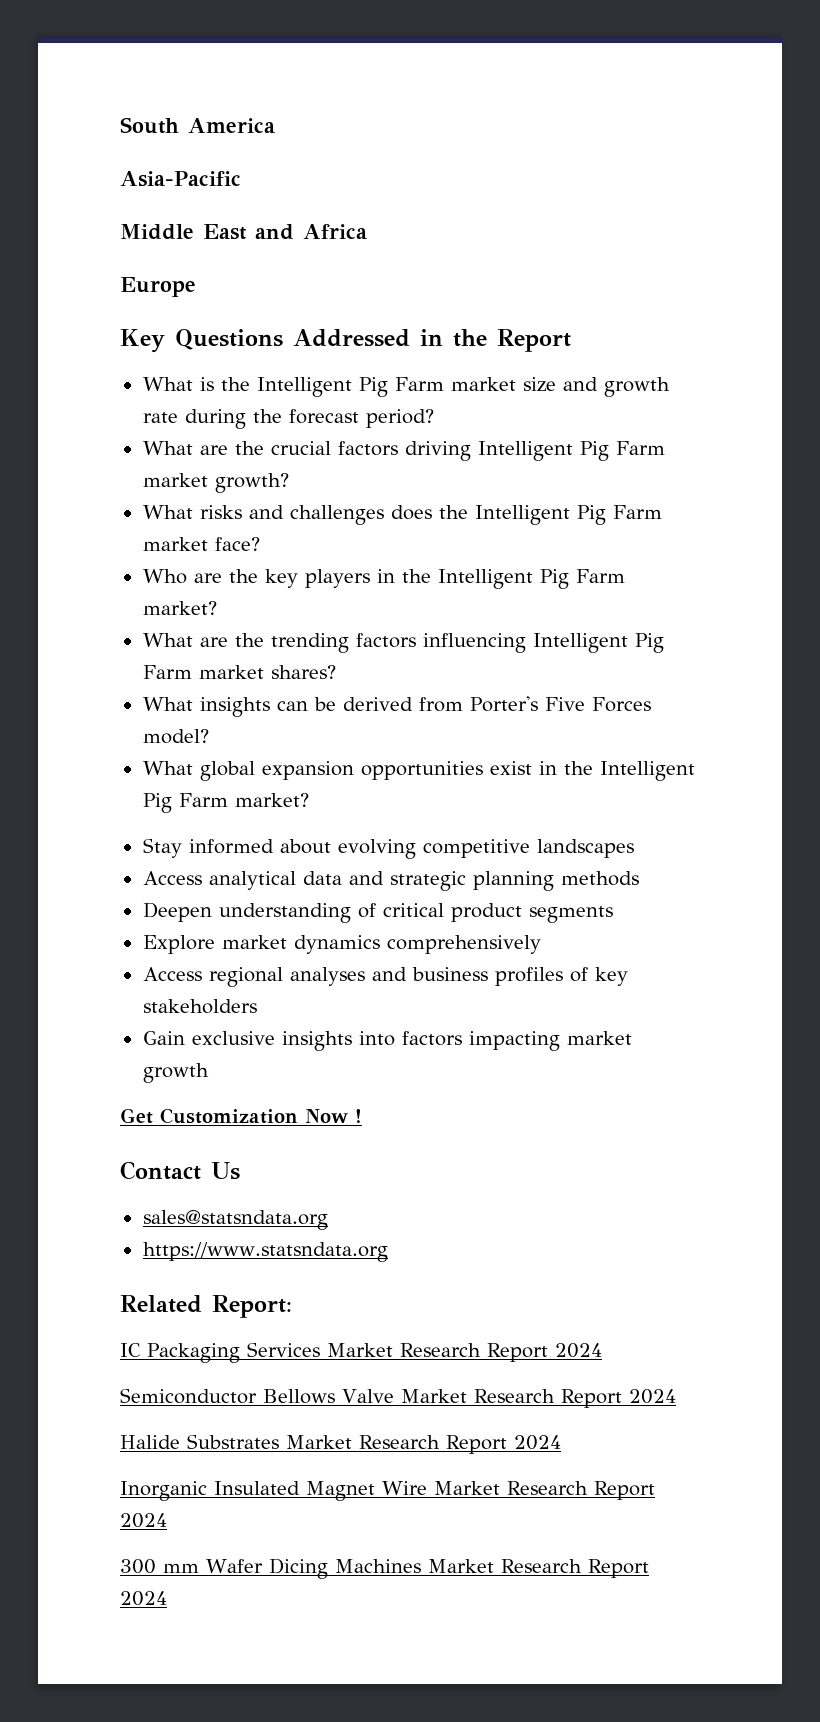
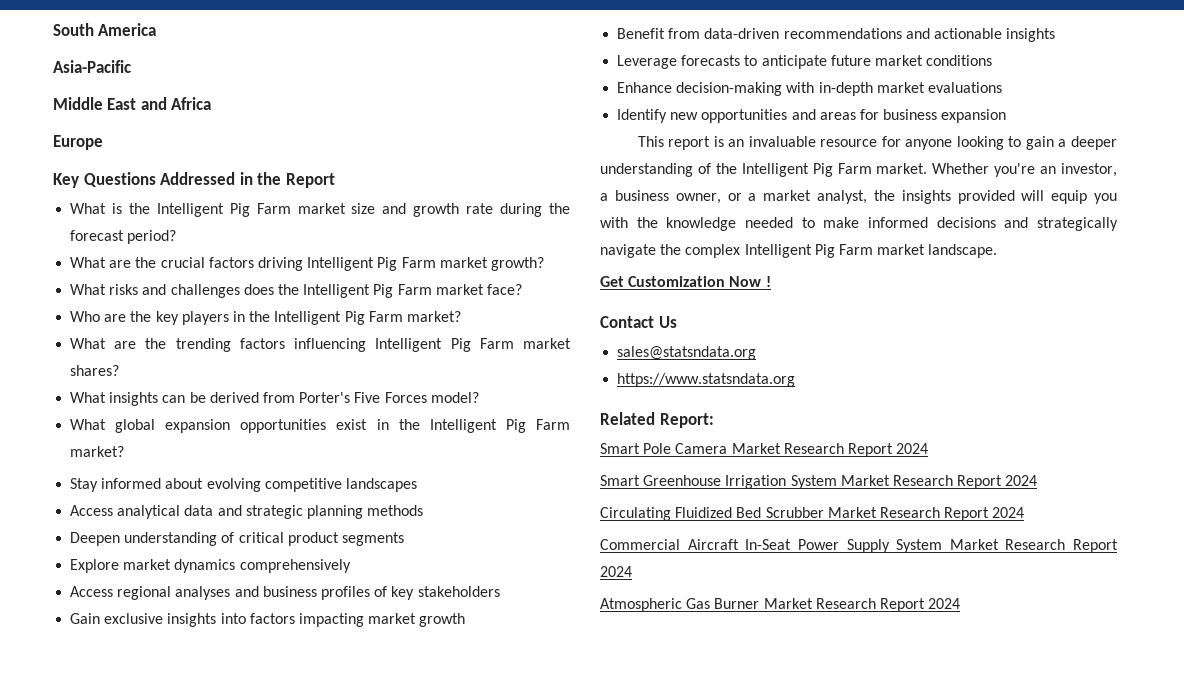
(209, 1073) none -> [617,28,1056,42] [617,55,993,69] [617,82,1002,96] [617,109,1007,123] [637,136,1117,150] [600,163,1117,177] [600,190,1117,204] [600,217,1118,231] [600,244,998,258] // Benefit from data-driven recommendations and actionable insights // Leverage forecasts to anticipate future market conditions // Enhance decision-making with in-depth market evaluations // Identify new opportunities and areas for business expansion // This report is an invaluable resource for anyone looking to gain a deeper understanding of the Intelligent Pig Farm market. Whether you're an investor, a business owner, or a market analyst, the insights provided will equip you with the knowledge needed to make informed decisions and strategically navigate the complex Intelligent Pig Farm market landscape.
[120,1342,602,1363] [120,1388,676,1408] [120,1434,561,1454] [120,1481,655,1501] [120,1513,167,1528] [120,1558,421,1579] IC Packaging Services Market Research Report 2024 // Semiconductor Bellows Valve Market Research Report 2024 // Halide Substrates Market Research Report 2024 // Inorganic Insulated Magnet Wire Market Research Report 2024 // 300 mm Wafer Dicing Machines -> [600,443,929,457] [600,475,1038,489] [600,507,1025,521] [600,539,1118,553] [600,566,632,577] [600,598,760,612] Smart Pole Camera Market Research Report 2024 // Smart Greenhouse Irrigation System Market Research Report 2024 // Circulating Fluidized Bed Scrubber Market Research Report 2024 // Commercial Aircraft In-Seat Power Supply System Market Research Report 2024 // Atmospheric Gas Burner

